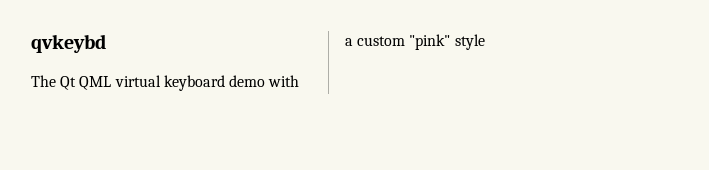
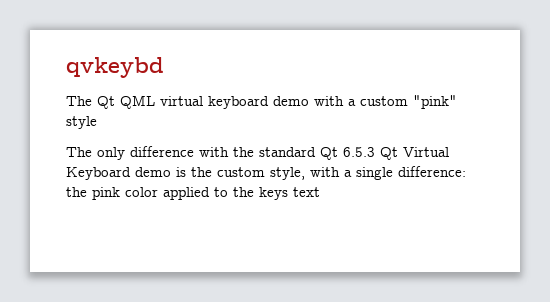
(485, 42) none -> [66,146,449,160] [66,166,466,180] [66,187,320,200] // The only difference with the standard Qt 6.5.3 Qt Virtual Keyboard demo is the custom style, with a single difference: the pink color applied to the keys text

